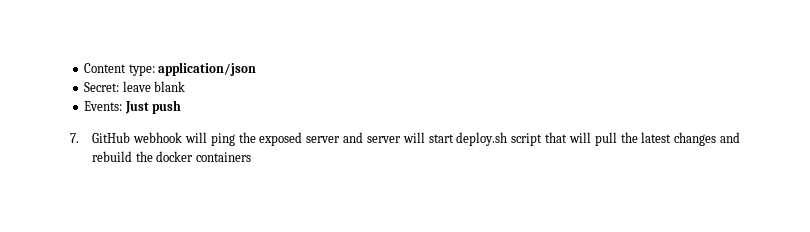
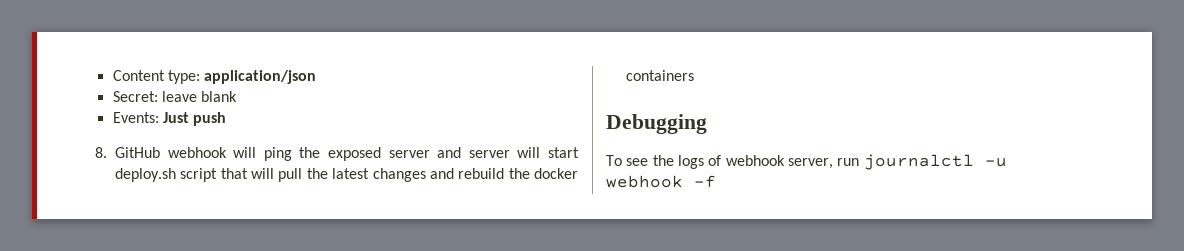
[70,133,79,143] 7. -> [95,147,107,158] 8.
(251, 157) none -> [606,114,707,134] [606,154,1007,170] [606,175,716,188] // Debugging // To see the logs of webhook server, run journalctl -u webhook -f

